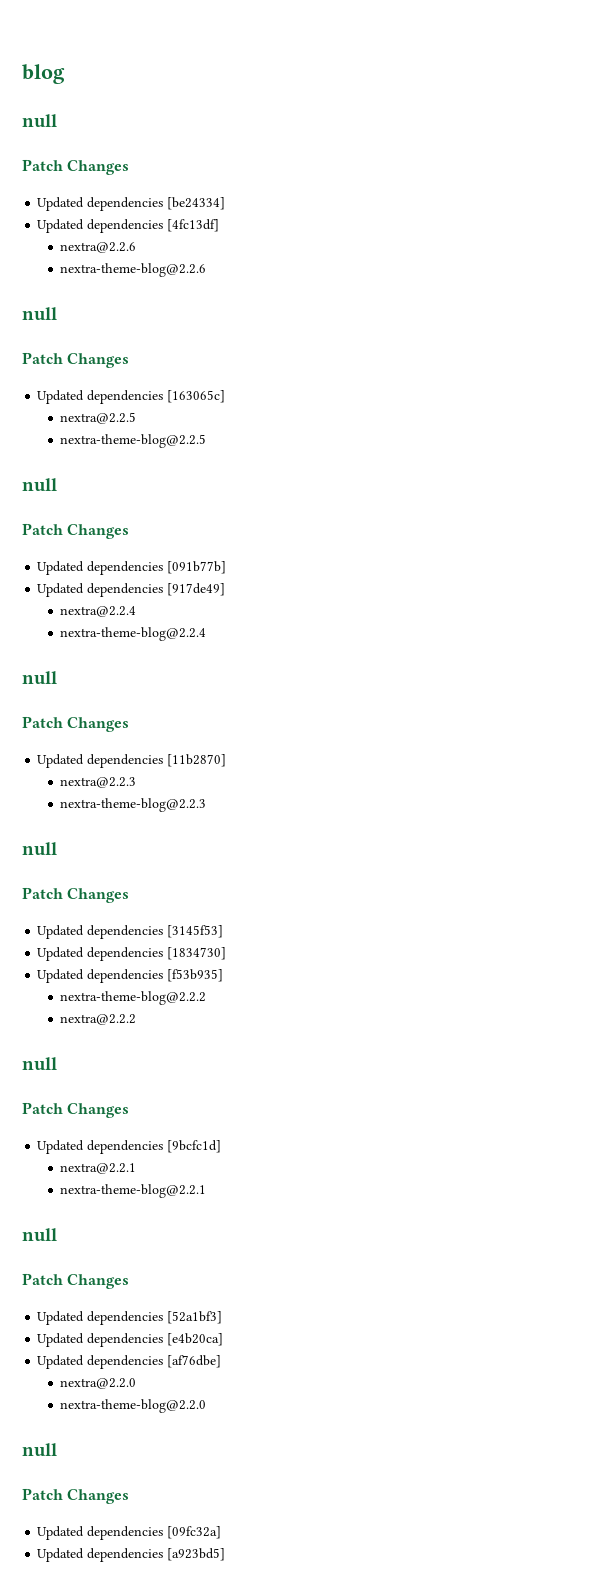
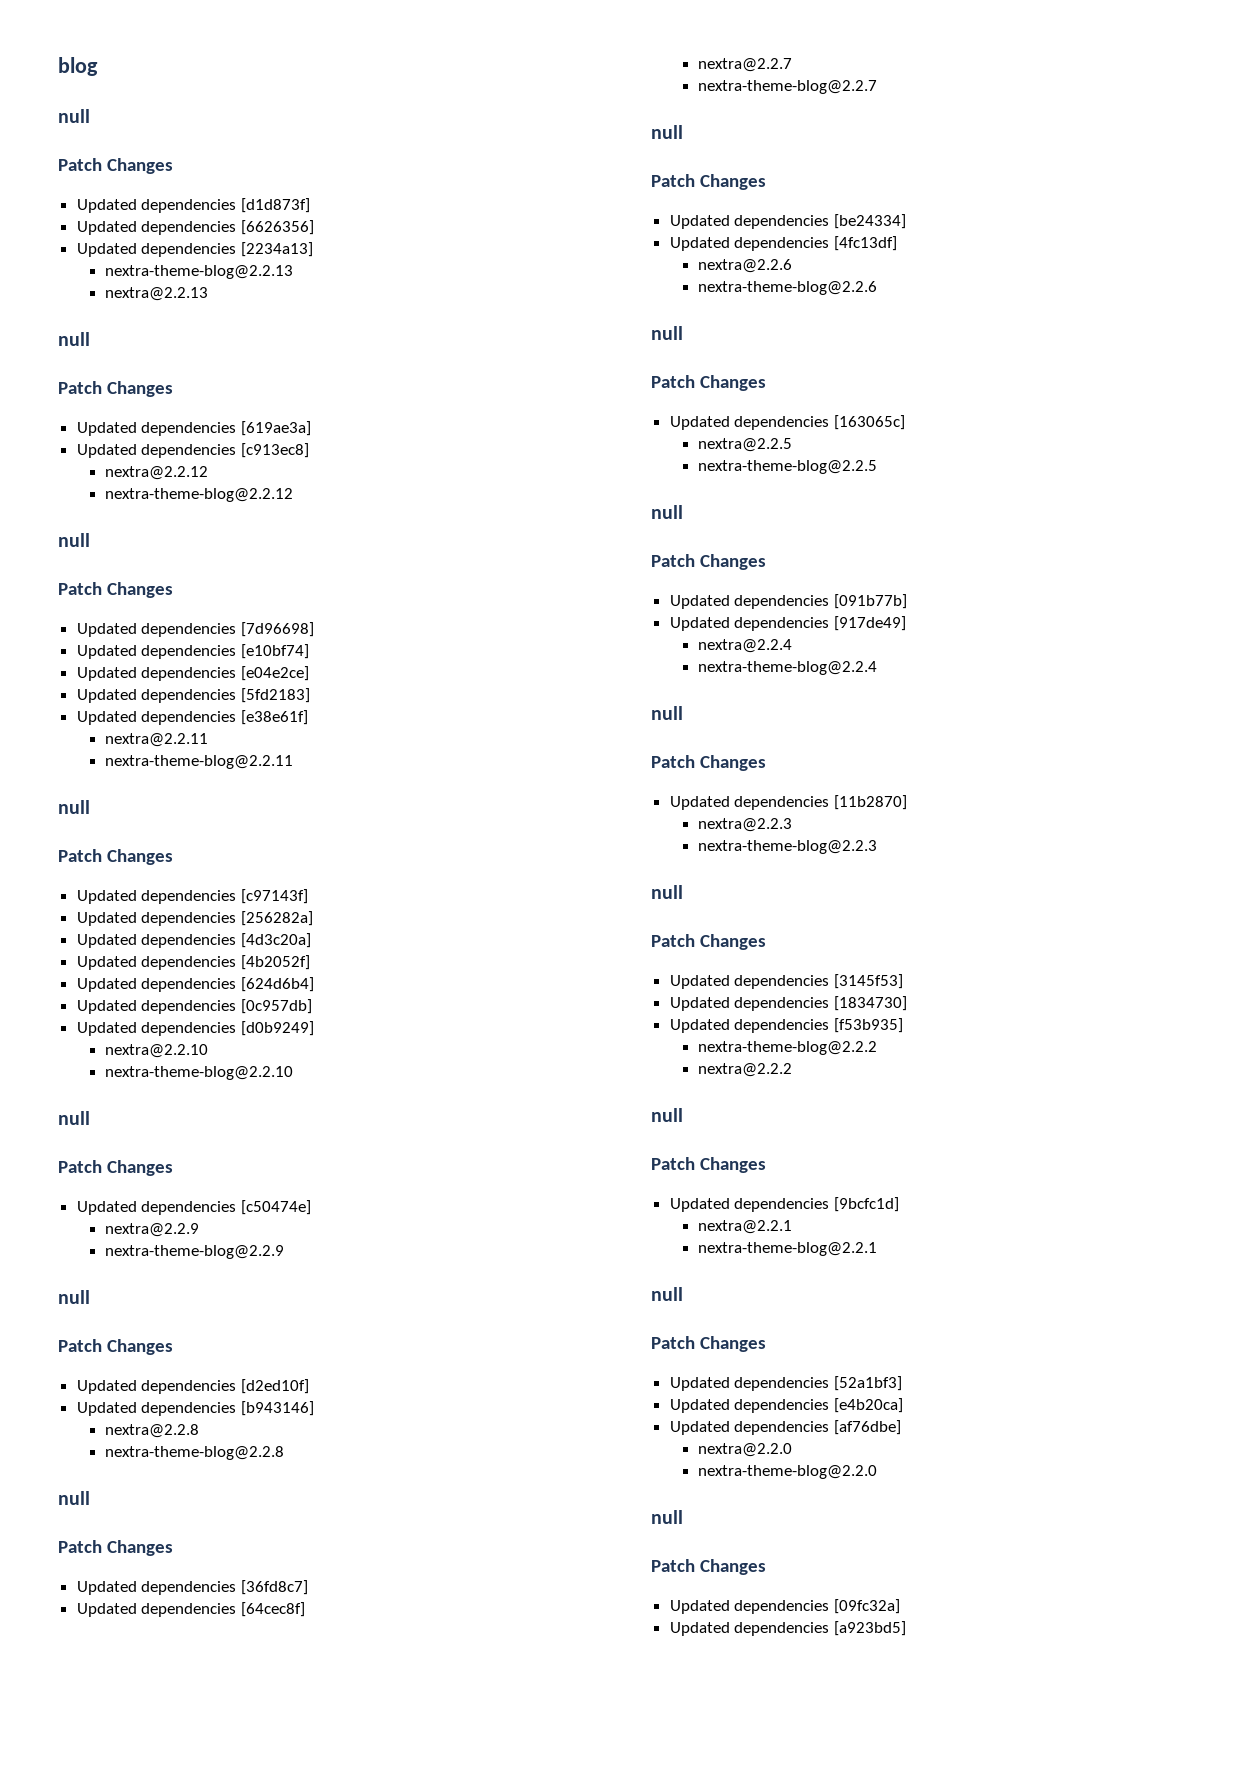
(130, 167) none -> [76,198,310,213] [76,220,314,235] [76,242,313,257] [104,265,293,279] [104,287,208,301] [58,332,90,346] [58,381,173,397] [76,421,311,436] [76,443,309,458] [104,466,208,480] [104,488,293,502] [58,533,90,547] [58,582,173,598] [76,622,314,637] [76,644,309,659] [76,666,309,681] [76,688,310,703] [76,710,308,725] [104,733,208,747] [104,755,293,769] [58,800,90,814] [58,849,173,865] [76,889,308,904] [76,911,313,926] [76,933,311,948] [76,955,310,970] [76,977,314,992] [76,999,312,1014] [76,1021,314,1036] [104,1044,208,1058] [104,1066,293,1080] [58,1111,90,1125] [58,1160,173,1176] [76,1200,311,1215] [104,1223,199,1237] [104,1245,284,1259] [58,1290,90,1304] [58,1339,173,1355] [76,1379,309,1394] [76,1401,314,1416] [104,1424,199,1438] [104,1446,284,1460] [58,1491,90,1505] [58,1540,173,1556] [76,1580,308,1595] [76,1602,305,1617] [697,58,792,72] [697,80,877,94] [651,125,683,139] [651,174,766,190] // Updated dependencies [d1d873f] // Updated dependencies [6626356] // Updated dependencies [2234a13] // nextra-theme-blog@2.2.13 // nextra@2.2.13 // null // Patch Changes // Updated dependencies [619ae3a] // Updated dependencies [c913ec8] // nextra@2.2.12 // nextra-theme-blog@2.2.12 // null // Patch Changes // Updated dependencies [7d96698] // Updated dependencies [e10bf74] // Updated dependencies [e04e2ce] // Updated dependencies [5fd2183] // Updated dependencies [e38e61f] // nextra@2.2.11 // nextra-theme-blog@2.2.11 // null // Patch Changes // Updated dependencies [c97143f] // Updated dependencies [256282a] // Updated dependencies [4d3c20a] // Updated dependencies [4b2052f] // Updated dependencies [624d6b4] // Updated dependencies [0c957db] // Updated dependencies [d0b9249] // nextra@2.2.10 // nextra-theme-blog@2.2.10 // null // Patch Changes // Updated dependencies [c50474e] // nextra@2.2.9 // nextra-theme-blog@2.2.9 // null // Patch Changes // Updated dependencies [d2ed10f] // Updated dependencies [b943146] // nextra@2.2.8 // nextra-theme-blog@2.2.8 // null // Patch Changes // Updated dependencies [36fd8c7] // Updated dependencies [64cec8f] // nextra@2.2.7 // nextra-theme-blog@2.2.7 // null // Patch Changes

